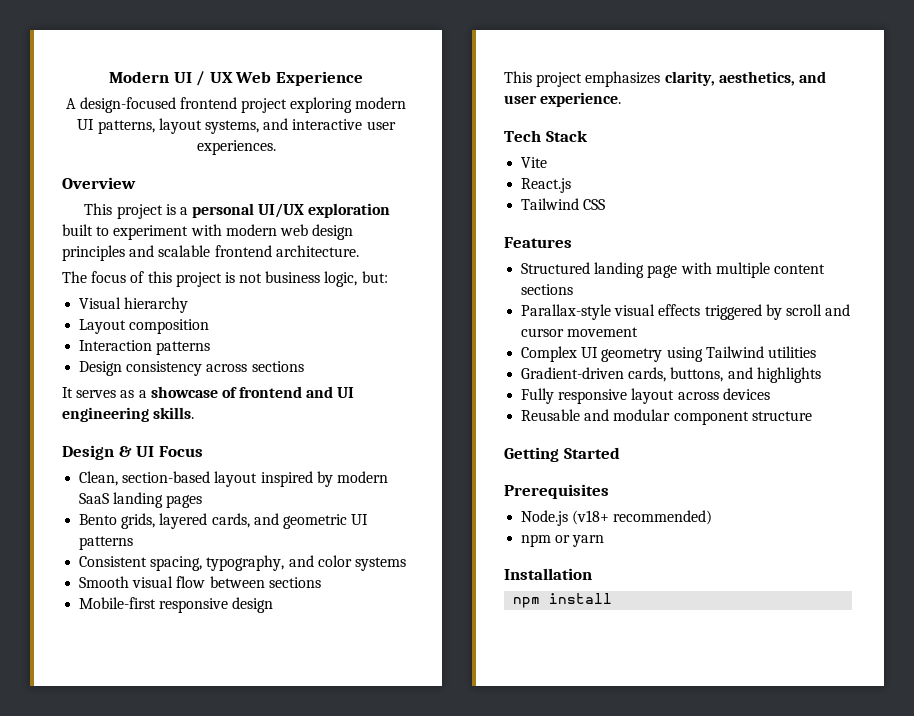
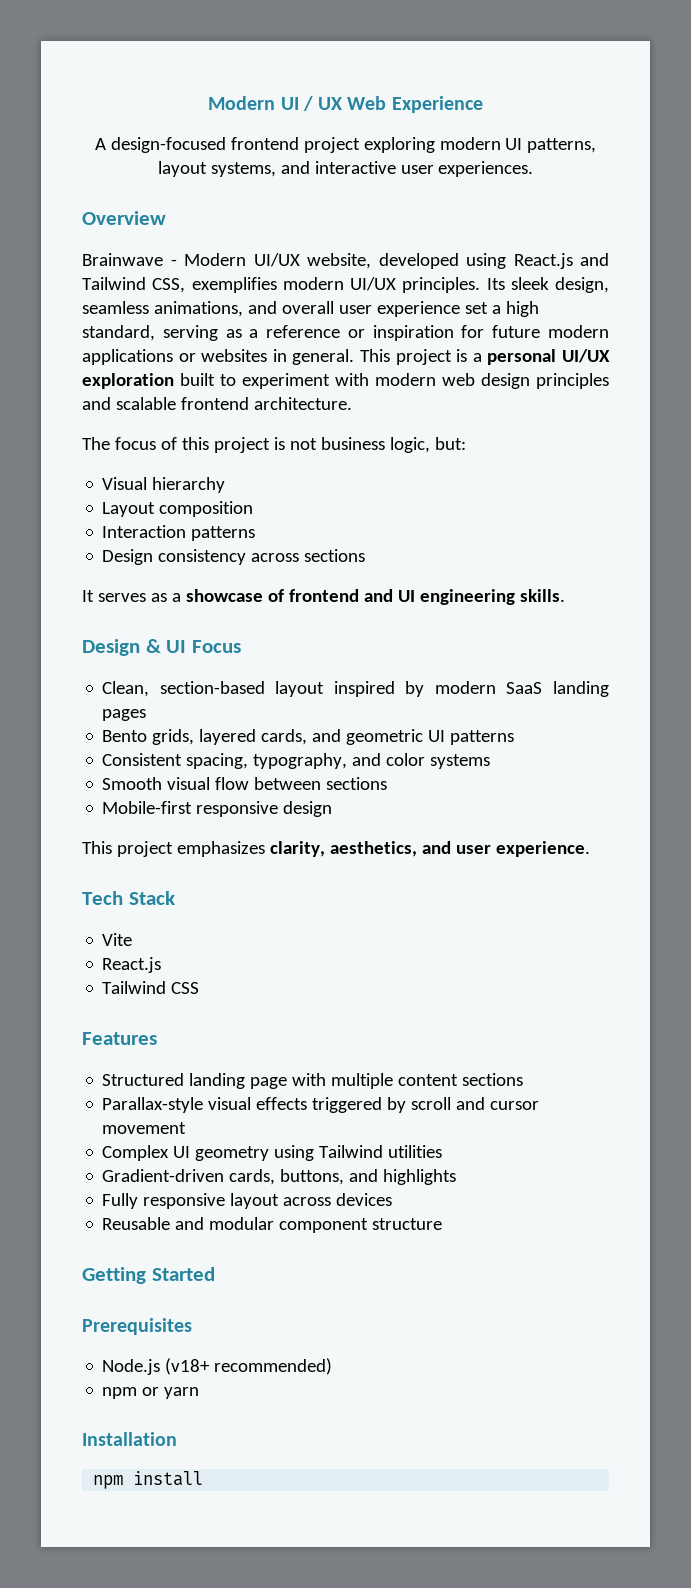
(136, 183) none -> [82,253,609,269] [82,277,609,293] [82,301,539,317] [82,325,609,341] [82,349,355,365] Brainwave - Modern UI/UX website, developed using React.js and Tailwind CSS, exemplifies modern UI/UX principles. Its sleek design, seamless animations, and overall user experience set a high standard, serving as a reference or inspiration for future modern applications or websites in general.

